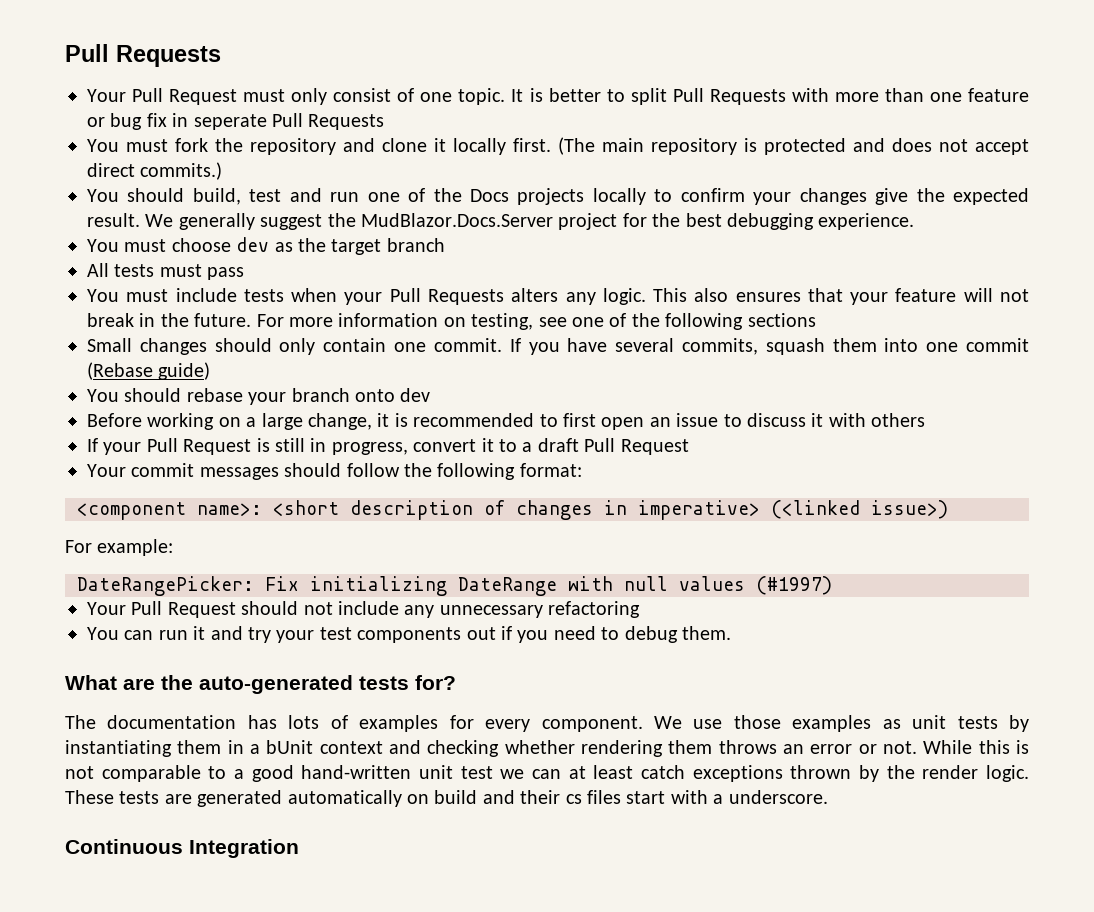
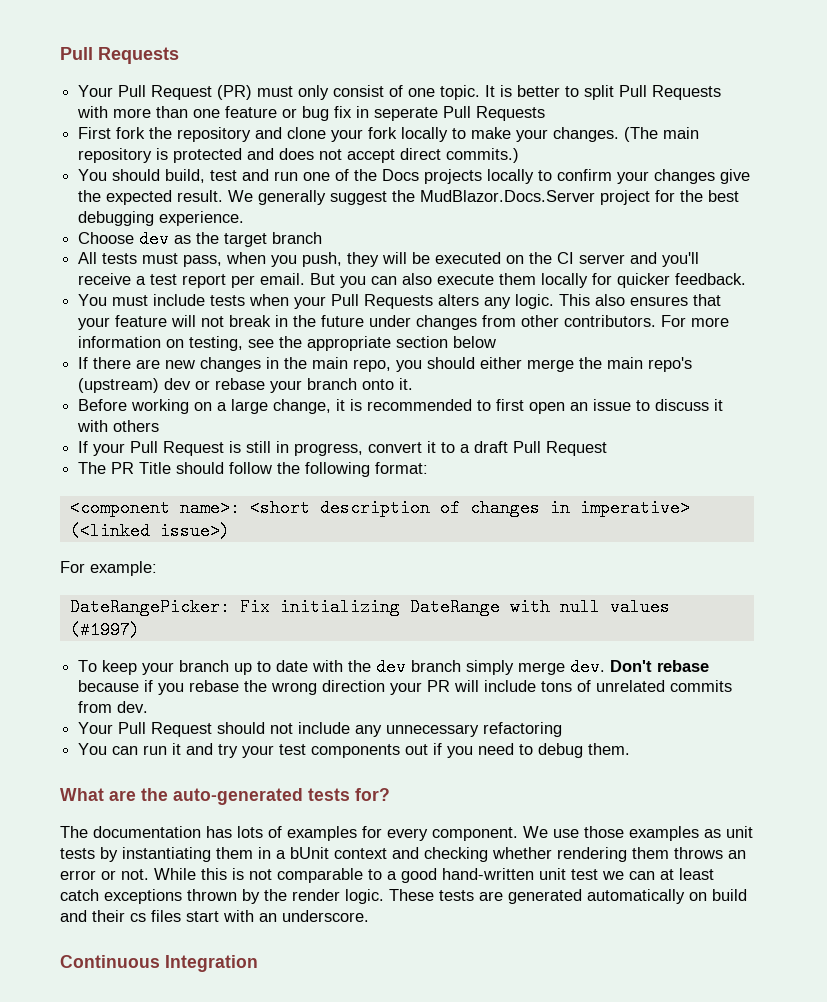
(238, 97) none -> [217,85,253,100] (PR)
[87,139,168,152] You must -> [78,127,112,139] First
[434,138,551,155] it locally first. -> [331,127,620,142] your fork locally to make your changes.
[87,238,231,252] You must choose -> [78,232,135,244] Choose
[207,267,245,280] pass -> [183,252,700,267] [78,273,747,288] pass, when you push, they will be executed on the CI server and you'll receive a test report per email. But you can also execute them locally for quicker feedback.
[194,313,252,327] future. -> [321,315,657,330] future under changes from other contributors.
[571,313,816,330] [87,338,1029,355] [87,362,211,380] [87,388,182,402] one of the following sections // Small changes should only contain one commit. If you have several commits, squash them into one commit (Rebase guide) // You should -> [279,336,497,351] [78,357,693,372] [78,378,211,393] the appropriate section below // If there are new changes in the main repo, you should either merge the main repo's (upstream) dev or
[400,388,431,402] dev -> [399,378,414,390] it.
[87,463,279,480] Your commit messages -> [78,462,172,474] The PR Title
(832, 585) none -> [78,658,710,676] [78,680,733,695] [78,701,149,713] // To keep your branch up to date with the dev branch simply merge dev. Don't rebase because if you rebase the wrong direction your PR will include tons of unrelated commits from dev.
[713,794,724,804] a -> [259,913,277,922] an

